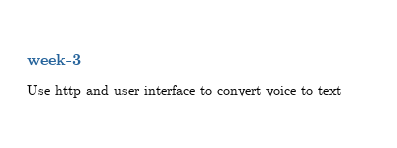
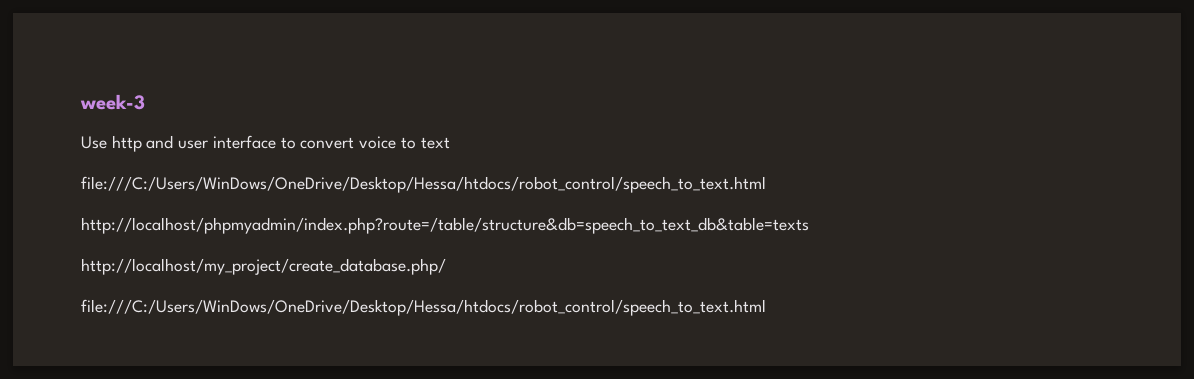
(341, 90) none -> [81,176,766,193] [81,217,809,234] [81,258,446,275] [81,299,766,316] // file:///C:/Users/WinDows/OneDrive/Desktop/Hessa/htdocs/robot_control/speech_to_text.html // http://localhost/phpmyadmin/index.php?route=/table/structure&db=speech_to_text_db&table=texts // http://localhost/my_project/create_database.php/ // file:///C:/Users/WinDows/OneDrive/Desktop/Hessa/htdocs/robot_control/speech_to_text.html

